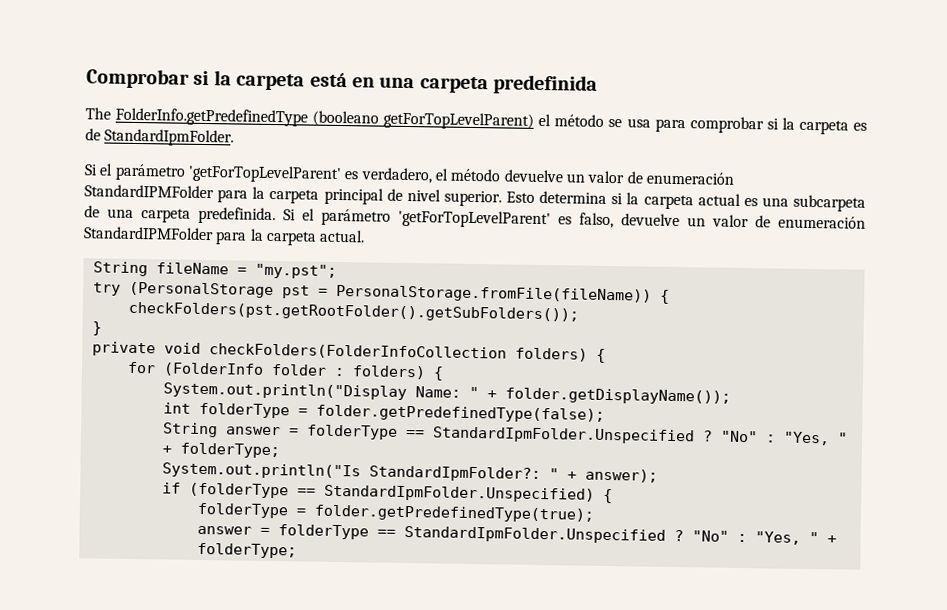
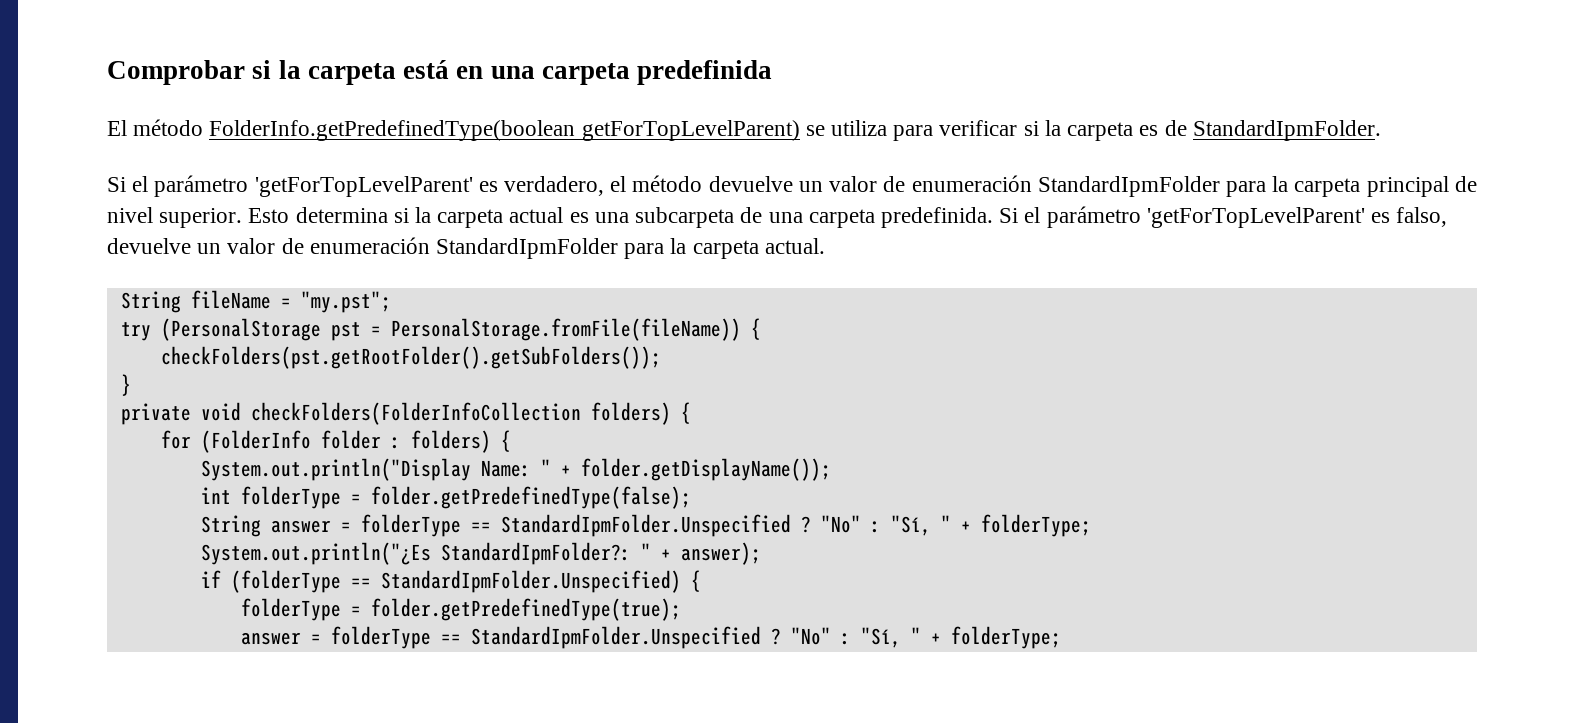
[85,107,764,134] The FolderInfo.getPredefinedType (booleano getForTopLevelParent) el método se usa para comprobar -> [107,119,1018,141] El método FolderInfo.getPredefinedType(boolean getForTopLevelParent) se utiliza para verificar
[84,184,214,199] StandardIPMFolder -> [1037,176,1220,197] StandardIpmFolder
[83,226,214,241] StandardIPMFolder -> [436,238,619,259] StandardIpmFolder
[782,431,830,446] "Yes, -> [890,515,931,536] "Sí,
[161,462,361,480] System.out.println("Is -> [200,542,431,565] System.out.println("¿Es
[754,531,801,545] "Yes, -> [860,627,901,648] "Sí,

